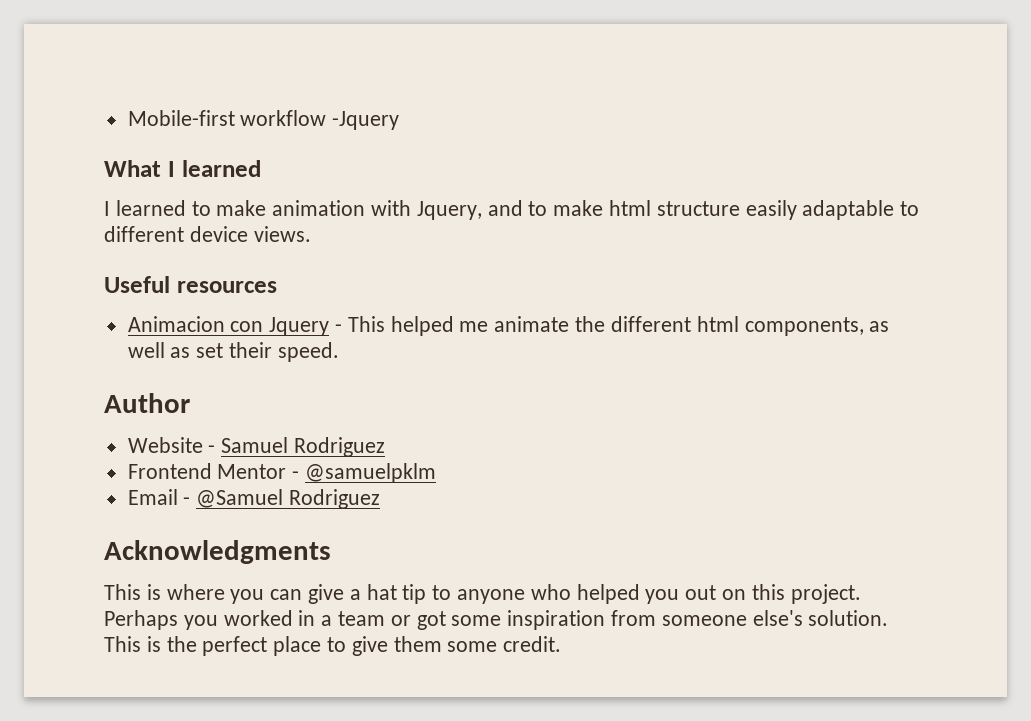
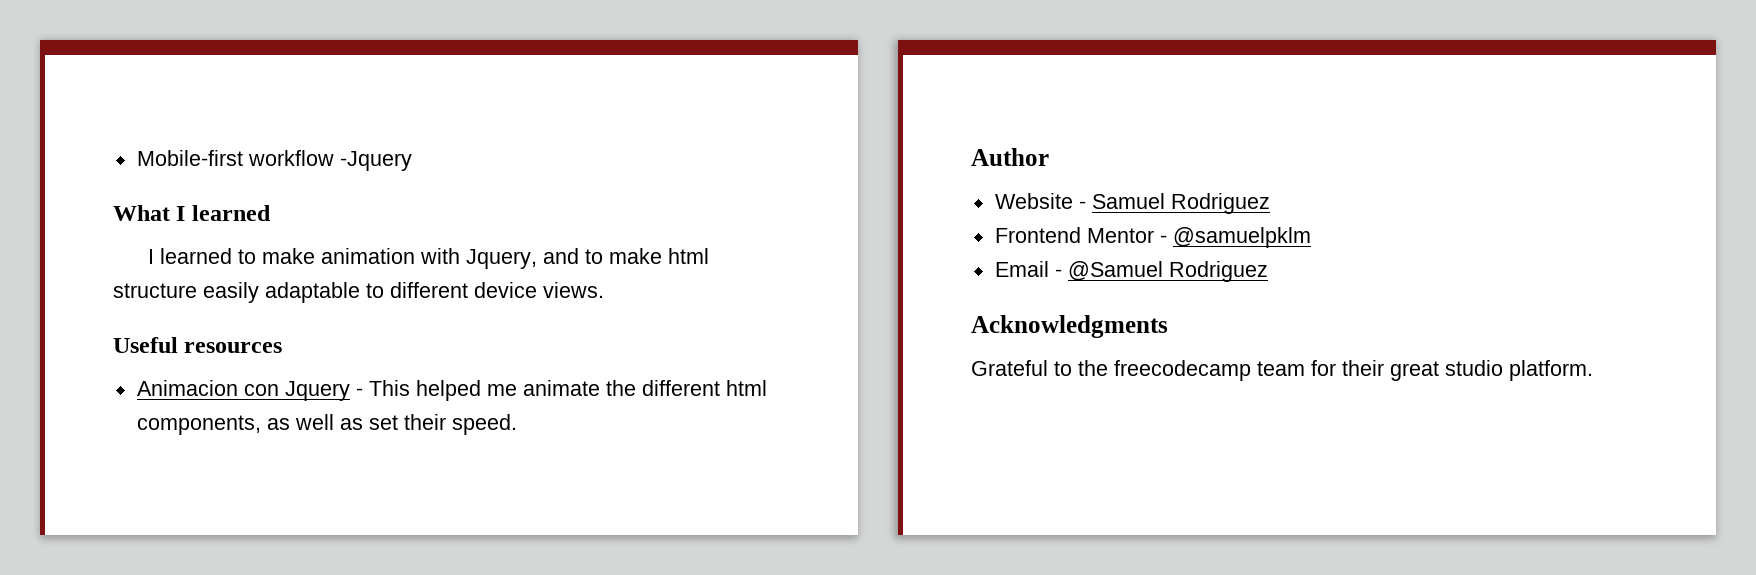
[104,584,861,604] [104,610,889,630] [104,636,562,656] This is where you can give a hat tip to anyone who helped you out on this project. Perhaps you worked in a team or got some inspiration from someone else's solution. This is the perfect place to give them some credit. -> [971,360,1593,381] Grateful to the freecodecamp team for their great studio platform.

